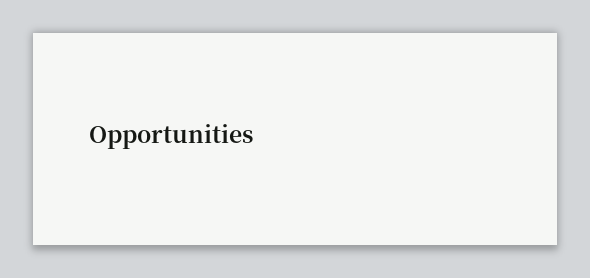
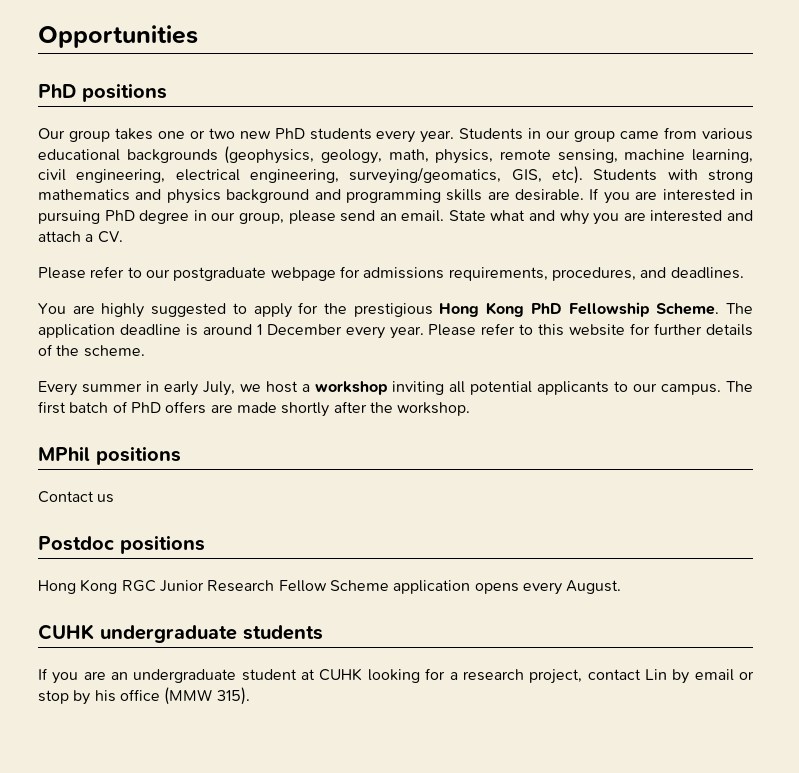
(253, 136) none -> [38,83,167,102] [38,127,754,143] [38,146,753,164] [38,166,754,184] [38,188,753,204] [38,210,753,225] [38,231,123,243] [38,266,744,281] [38,302,753,318] [38,323,754,339] [38,344,145,357] [38,381,753,396] [38,401,471,417] [38,446,181,465] [38,491,115,503] [38,535,205,554] [38,579,622,595] [38,624,323,643] [38,668,755,684] [38,687,250,705] // PhD positions // Our group takes one or two new PhD students every year. Students in our group came from various educational backgrounds (geophysics, geology, math, physics, remote sensing, machine learning, civil engineering, electrical engineering, surveying/geomatics, GIS, etc). Students with strong mathematics and physics background and programming skills are desirable. If you are interested in pursuing PhD degree in our group, please send an email. State what and why you are interested and attach a CV. // Please refer to our postgraduate webpage for admissions requirements, procedures, and deadlines. // You are highly suggested to apply for the prestigious Hong Kong PhD Fellowship Scheme. The application deadline is around 1 December every year. Please refer to this website for further details of the scheme. // Every summer in early July, we host a workshop inviting all potential applicants to our campus. The first batch of PhD offers are made shortly after the workshop. // MPhil positions // Contact us // Postdoc positions // Hong Kong RGC Junior Research Fellow Scheme application opens every August. // CUHK undergraduate students // If you are an undergraduate student at CUHK looking for a research project, contact Lin by email or stop by his office (MMW 315).

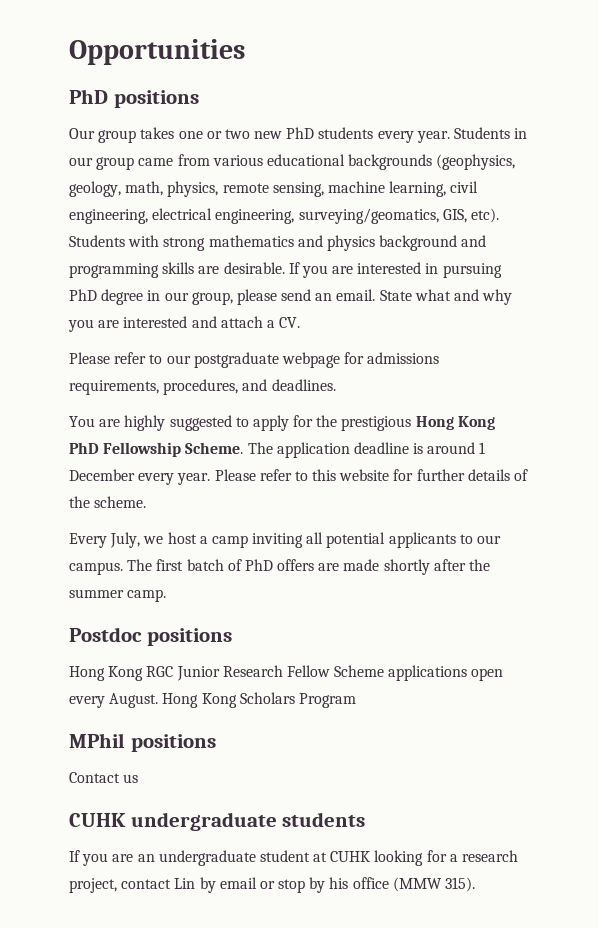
[81,381,198,396] summer in early -> (107, 540) none
[314,381,388,395] workshop -> [211,535,248,548] camp
[397,402,471,416] [38,446,181,465] [38,491,115,503] workshop. // MPhil positions // Contact us -> [69,589,167,602] summer camp.
[393,580,519,594] application opens -> [388,665,504,681] applications open
(622, 587) none -> [162,692,356,708] [69,733,216,752] [69,772,139,783] Hong Kong Scholars Program // MPhil positions // Contact us

